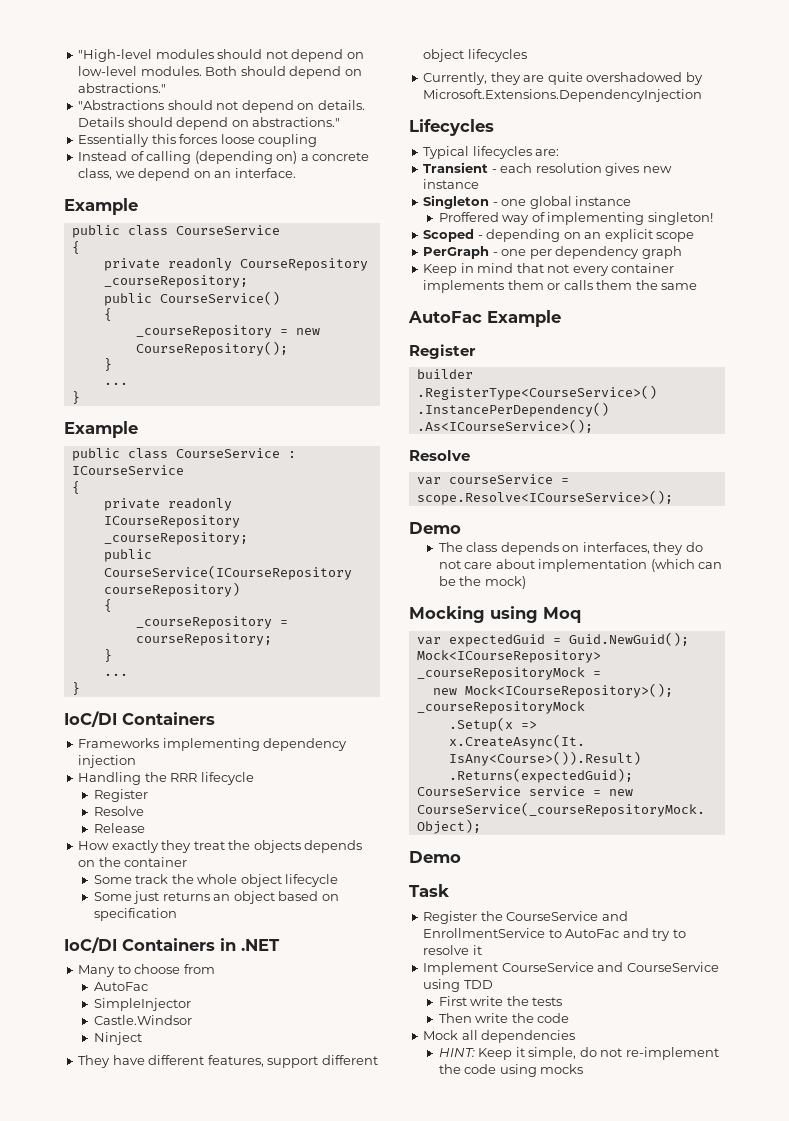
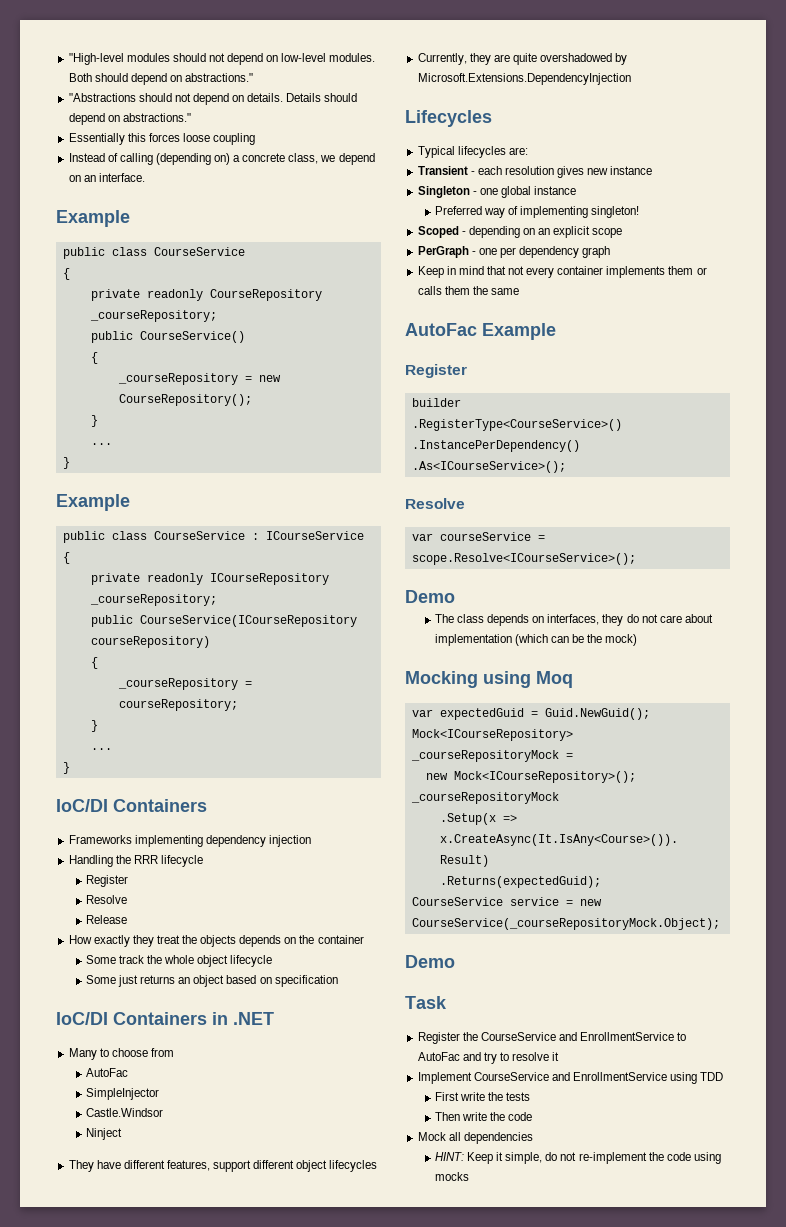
[438,212,499,222] Proffered -> [434,206,482,215] Preferred
[626,962,719,972] CourseService -> [572,1072,667,1081] EnrollmentService

